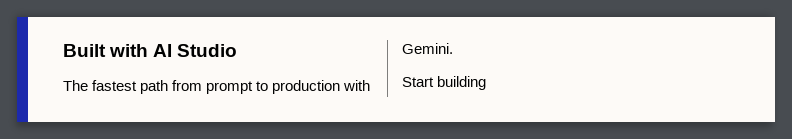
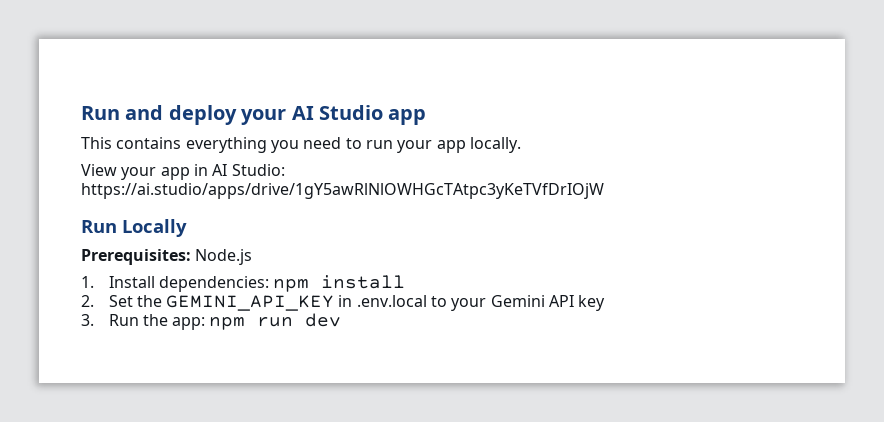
[63,44,238,57] [63,80,371,94] [402,43,453,54] [402,76,487,90] Built with AI Studio // The fastest path from prompt to production with Gemini. // Start building -> [81,105,427,125] [81,137,521,153] [81,164,285,180] [81,183,604,199] [81,219,187,237] [81,249,253,265] [81,275,406,292] [81,295,606,311] [81,313,342,330] Run and deploy your AI Studio app // This contains everything you need to run your app locally. // View your app in AI Studio: https://ai.studio/apps/drive/1gY5awRlNlOWHGcTAtpc3yKeTVfDrIOjW // Run Locally // Prerequisites: Node.js // 1. Install dependencies: npm install // 2. Set the GEMINI_API_KEY in .env.local to your Gemini API key // 3. Run the app: npm run dev

